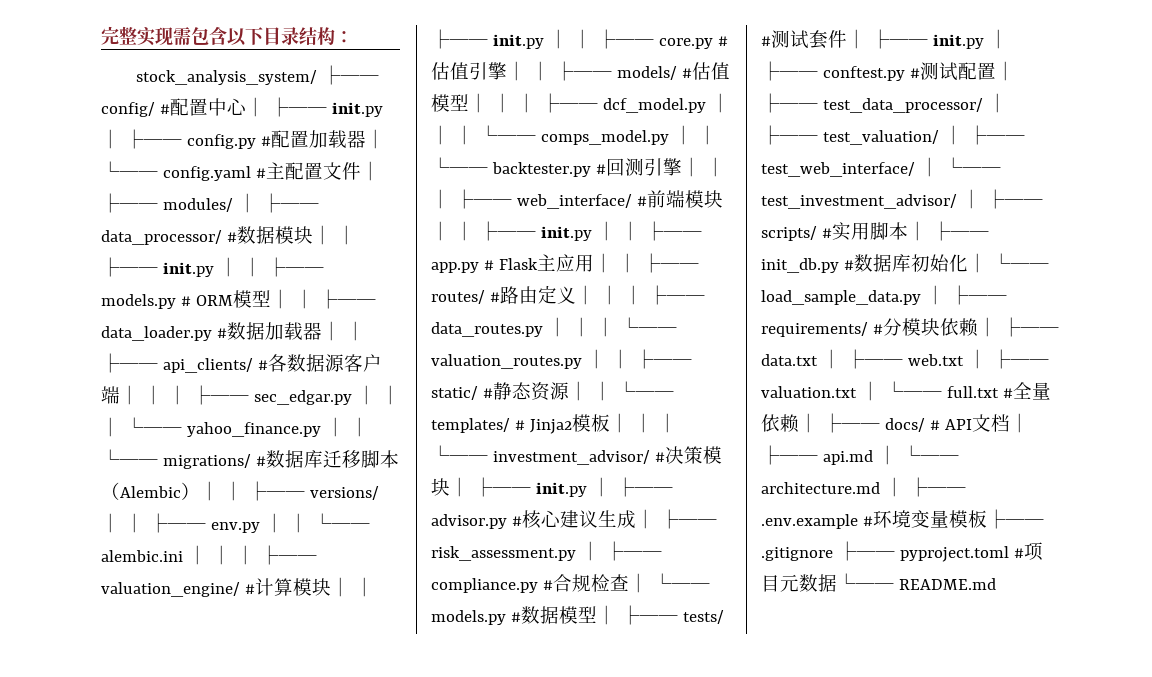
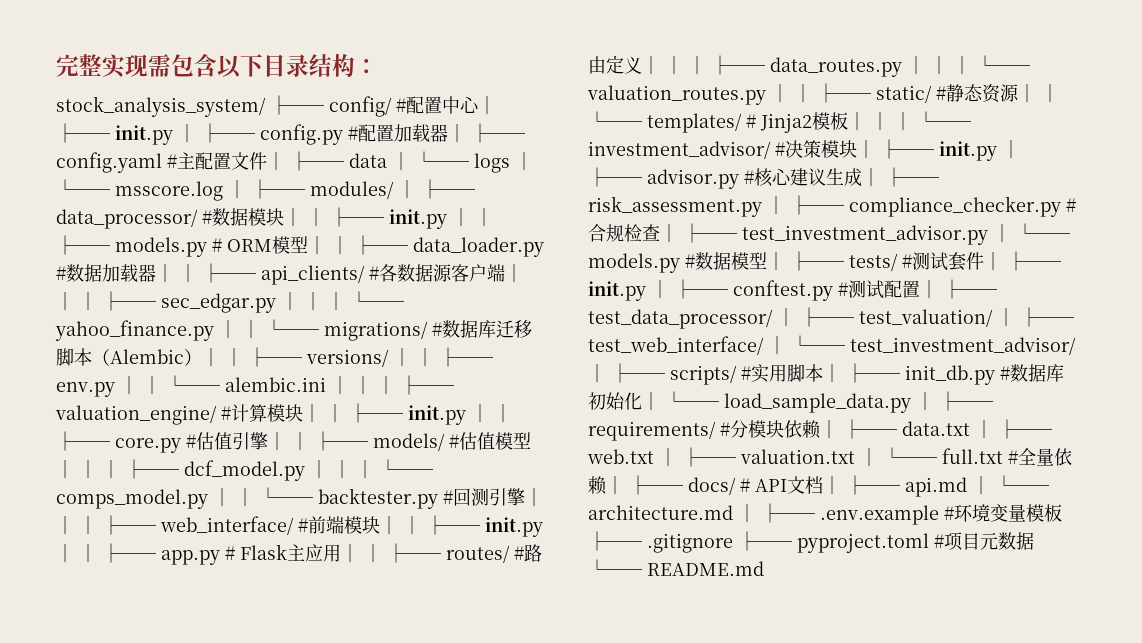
[101,161,158,178] └── -> [471,123,525,143] ├──
(158, 203) none -> [349,151,533,173] [56,179,305,201] data │ └── logs │ └── msscore.log │ ├──
[431,578,538,593] compliance.py -> [849,196,1061,217] compliance_checker.py
(648, 583) none -> [683,223,1011,245] ├── test_investment_advisor.py │

